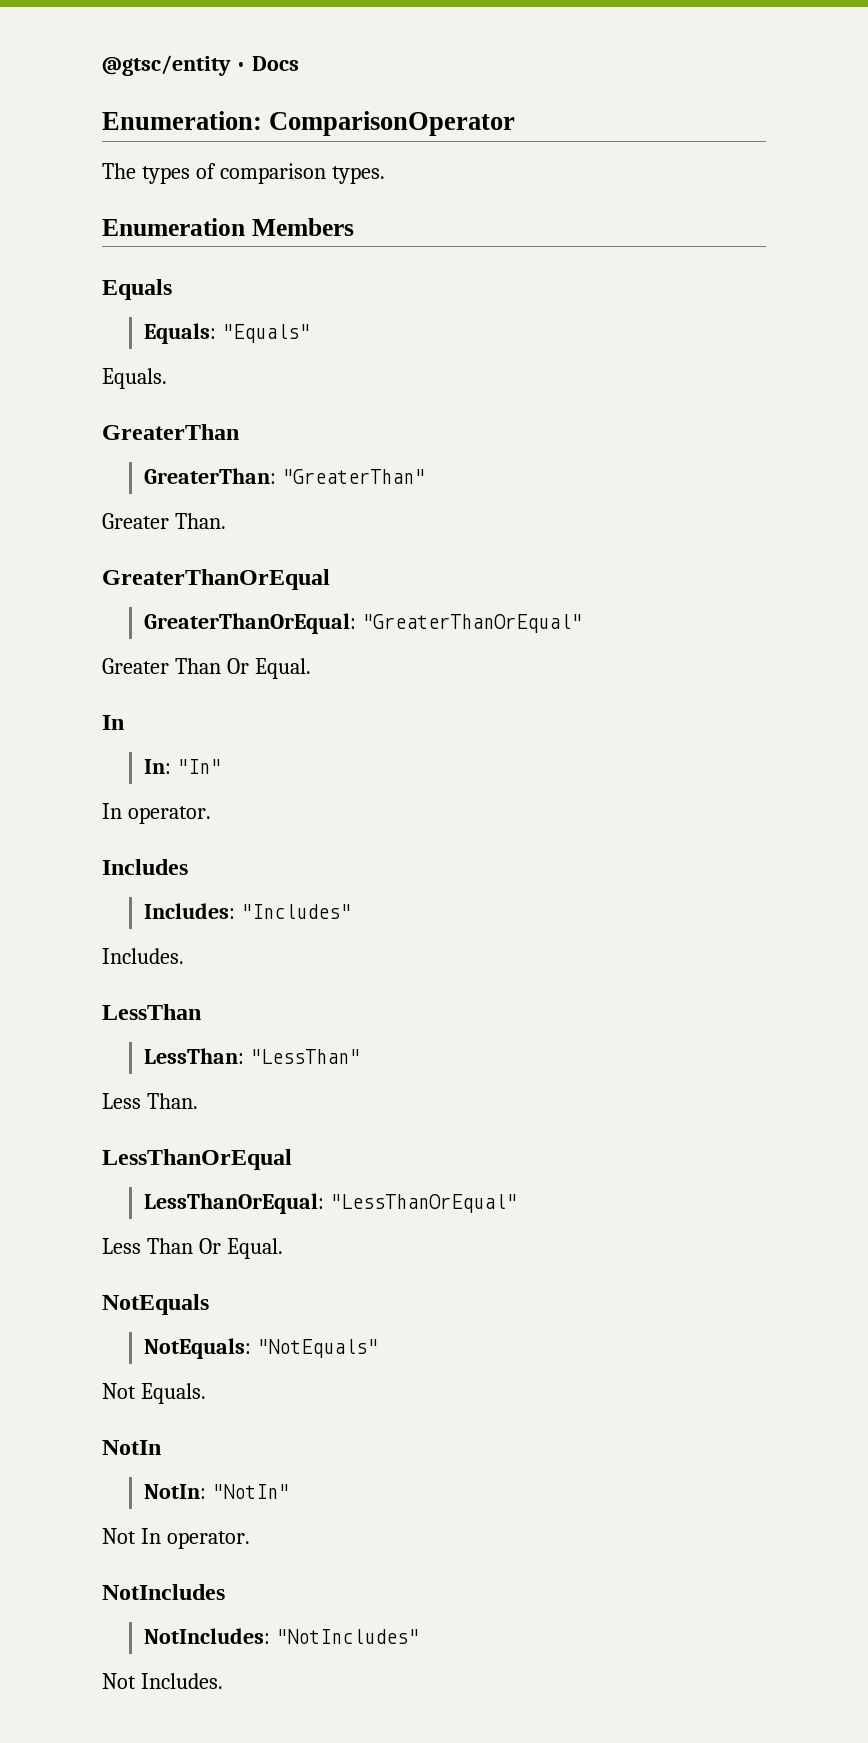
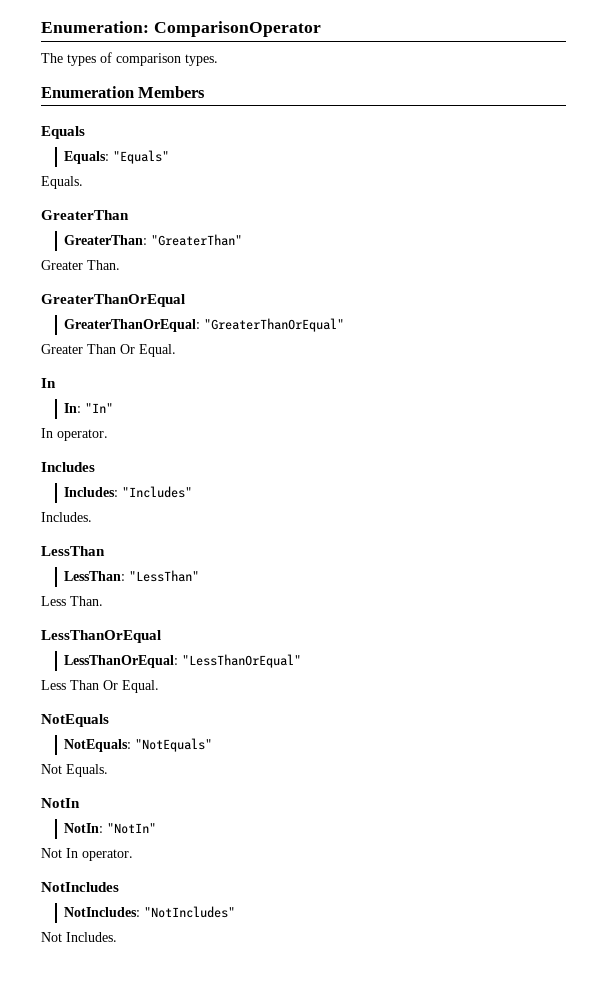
[102,55,299,76] @gtsc/entity • Docs // -> (41, 27) none

